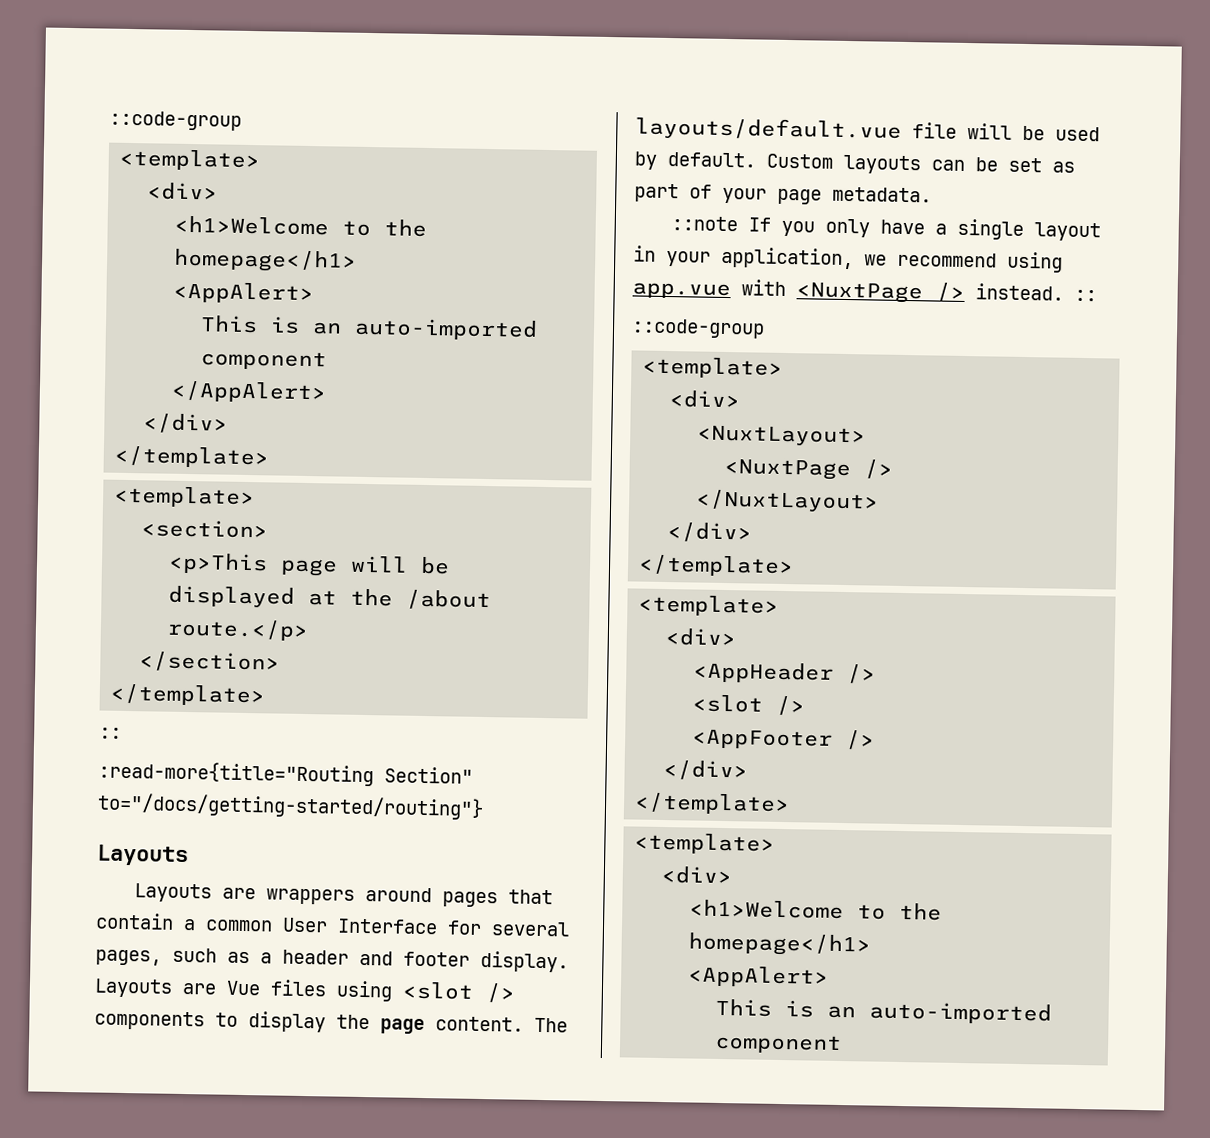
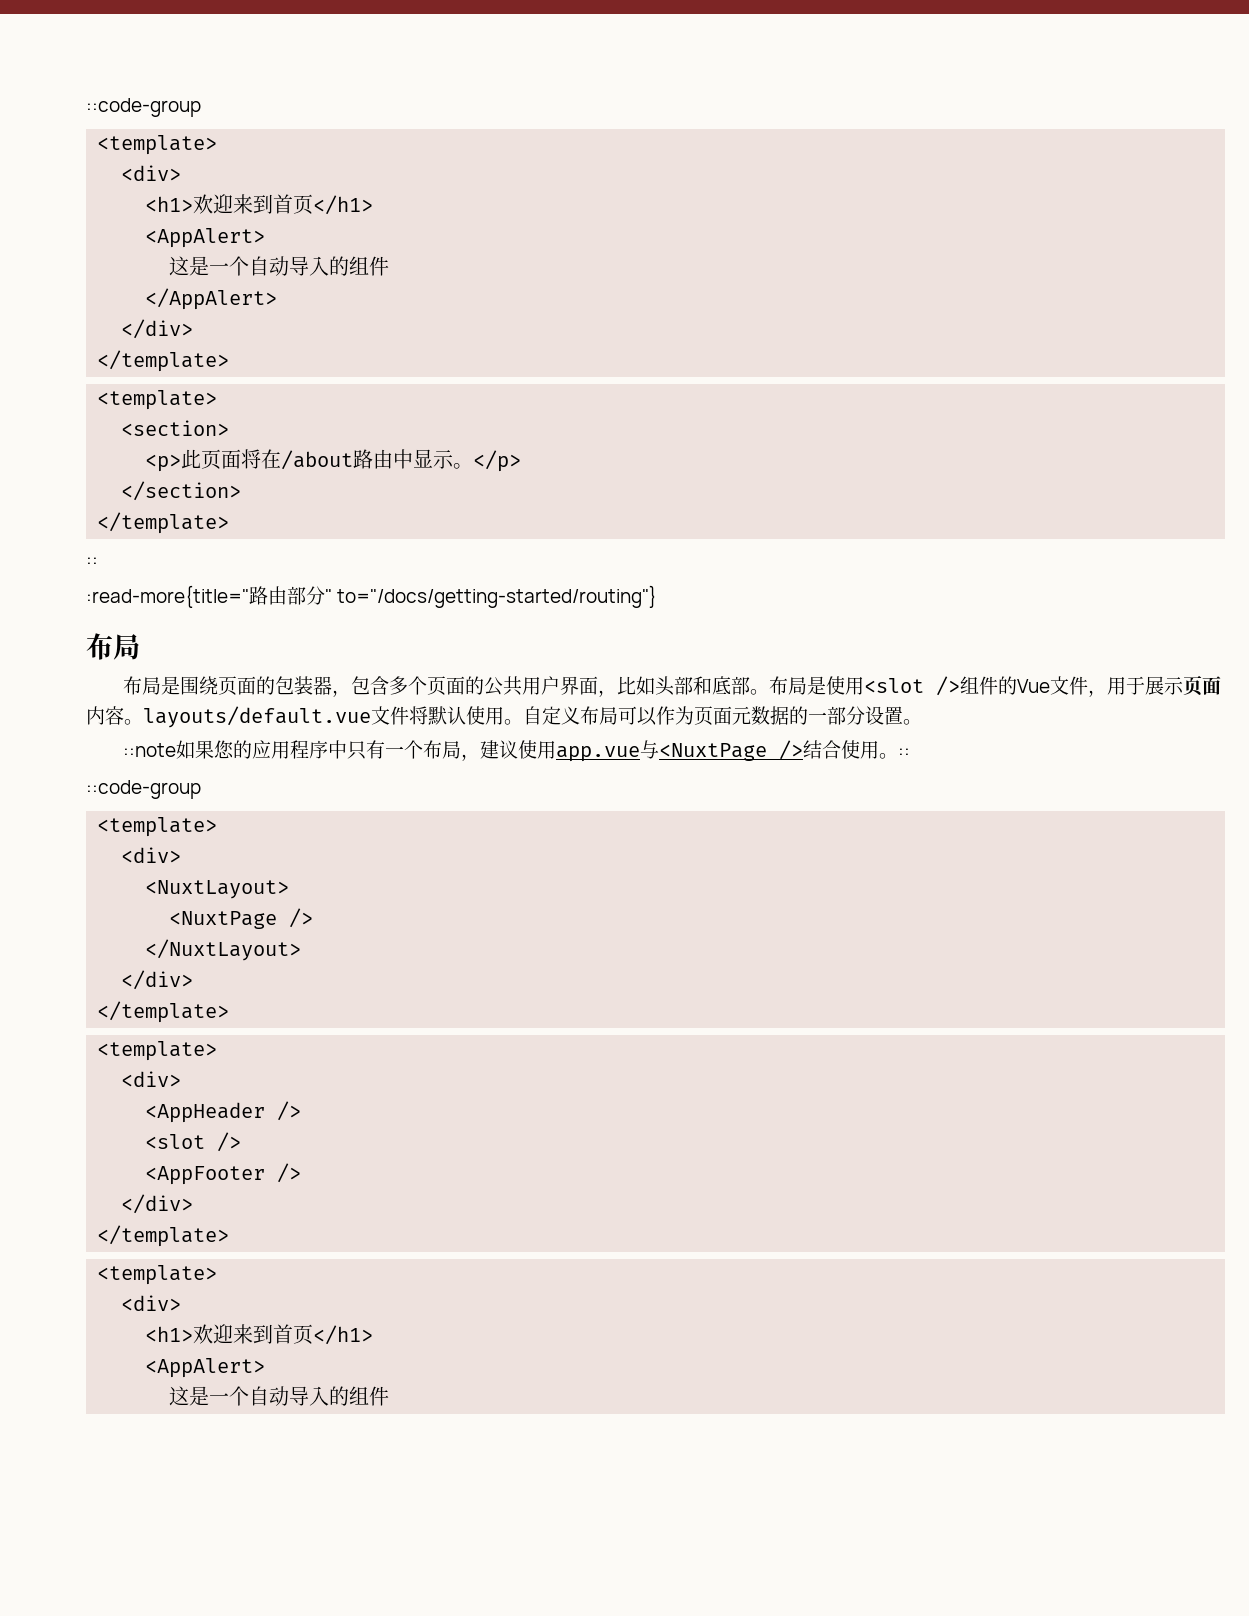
[109,110,242,131] [119,148,261,172] [147,182,219,201] [174,215,428,237] [173,248,358,273] [173,281,315,305] [200,315,539,341] [200,350,328,371] ::code-group // <template> // <div> // <h1>Welcome to the homepage</h1> // <AppAlert> // This is an auto-imported component -> [86,98,201,117] [97,135,218,155] [121,165,182,181] [145,194,374,215] [145,228,266,248] [169,256,390,276] ::code-group // <template> // <div> // <h1>欢迎来到首页</h1> // <AppAlert> // 这是一个自动导入的组件
[168,552,451,577] [168,585,492,611] [167,618,310,642] [139,651,281,673] [110,683,266,707] [99,727,122,739] [98,760,473,787] [97,792,484,820] [96,844,189,867] [134,883,554,908] [95,912,570,937] [95,947,569,973] [94,978,516,1003] [94,1010,568,1035] [635,116,1100,142] [634,151,1075,175] [634,183,932,205] [671,216,1102,242] [633,245,1063,273] [632,279,1064,304] <p>This page will be displayed at the /about route.</p> // </section> // </template> // :: // :read-more{title="Routing Section" to="/docs/getting-started/routing"} // Layouts // Layouts are wrappers around pages that contain a common User Interface for several pages, such as a header and footer display. Layouts are Vue files using <slot /> components to display the page content. The layouts/default.vue file will be used by default. Custom layouts can be set as part of your page metadata. // ::note If you only have a single layout in your application, we recommend using app.vue with <NuxtPage /> instead. -> [145,449,522,472] [121,481,242,501] [97,512,230,534] [86,557,98,566] [86,585,658,608] [86,633,140,660] [122,675,1221,697] [86,706,922,728] [122,740,898,762] <p>此页面将在/about路由中显示。</p> // </section> // </template> // :: // :read-more{title="路由部分" to="/docs/getting-started/routing"} // 布局 // 布局是围绕页面的包装器，包含多个页面的公共用户界面，比如头部和底部。布局是使用<slot />组件的Vue文件，用于展示页面内容。layouts/default.vue文件将默认使用。自定义布局可以作为页面元数据的一部分设置。 // ::note如果您的应用程序中只有一个布局，建议使用app.vue与<NuxtPage />结合使用。
[689,899,943,921] [688,932,872,957] [688,965,830,988] [715,998,1053,1025] [714,1033,843,1055] <h1>Welcome to the homepage</h1> // <AppAlert> // This is an auto-imported component -> [145,1324,374,1345] [145,1358,266,1378] [169,1386,390,1406] <h1>欢迎来到首页</h1> // <AppAlert> // 这是一个自动导入的组件

